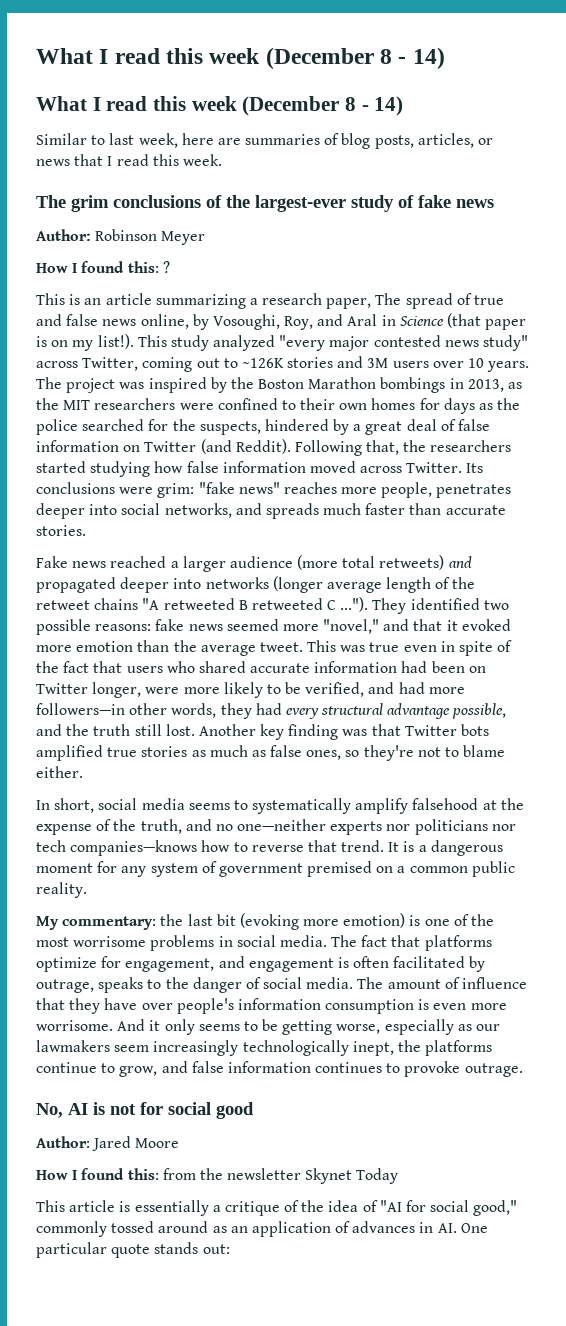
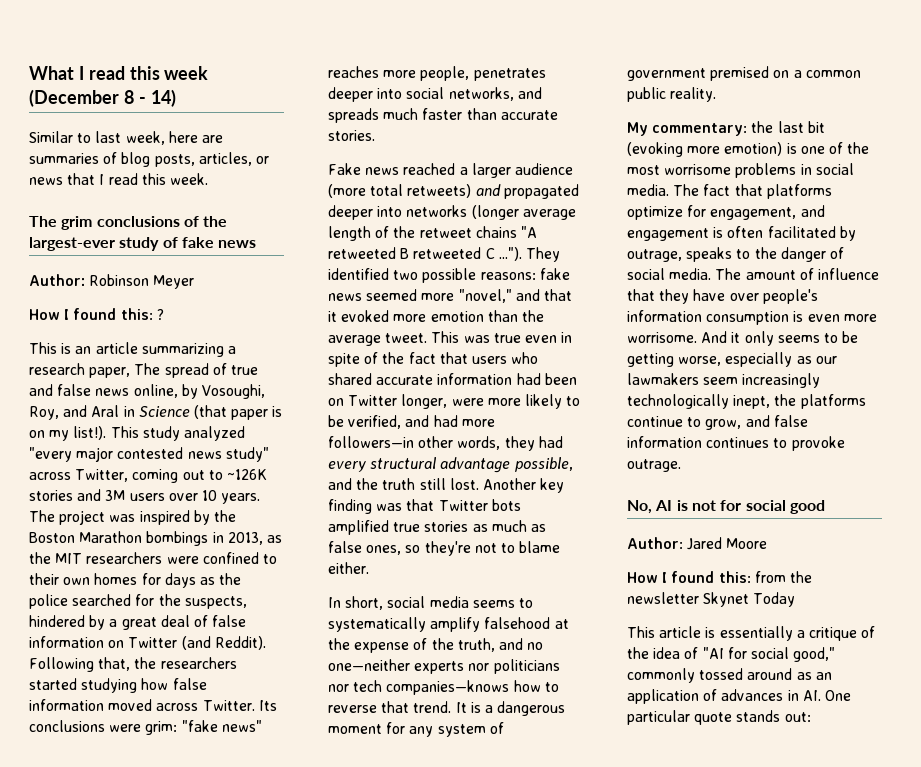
[36,47,445,69] [36,96,404,116] What I read this week (December 8 - 14) // What I read this week (December 8 - 14) -> [29,66,209,80] [29,89,176,107] What I read this week (December 8 - 14)

